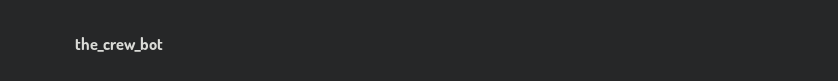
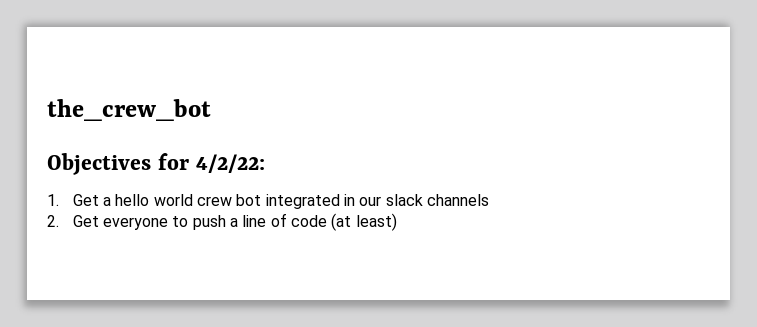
(163, 44) none -> [47,153,265,175] [47,194,489,209] [47,213,397,231] // Objectives for 4/2/22: // 1. Get a hello world crew bot integrated in our slack channels // 2. Get everyone to push a line of code (at least)

